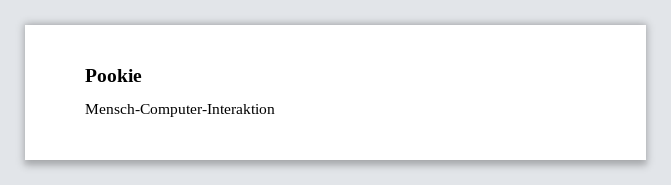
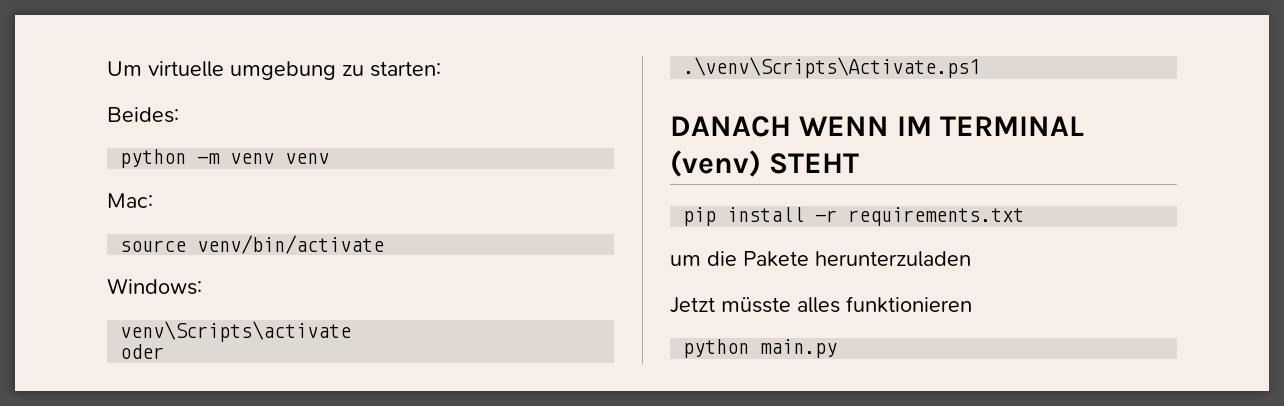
[85,69,142,82] [85,104,275,117] Pookie // Mensch-Computer-Interaktion -> [107,61,441,80] [107,107,179,123] [120,149,330,168] [107,193,153,208] [120,235,385,254] [107,278,202,295] [120,321,352,342] [120,344,165,359] [683,57,981,78] [670,116,1085,137] [670,150,860,177] [683,207,1025,226] [670,251,971,267] [670,296,972,313] [683,339,838,358] Um virtuelle umgebung zu starten: // Beides: // python -m venv venv // Mac: // source venv/bin/activate // Windows: // venv\Scripts\activate // oder // .\venv\Scripts\Activate.ps1 // DANACH WENN IM TERMINAL (venv) STEHT // pip install -r requirements.txt // um die Pakete herunterzuladen // Jetzt müsste alles funktionieren // python main.py

